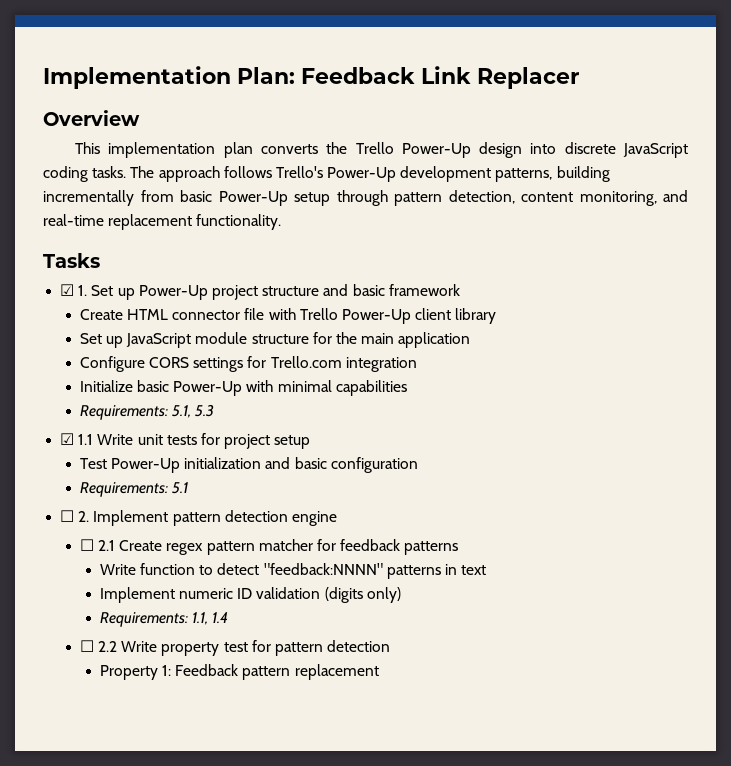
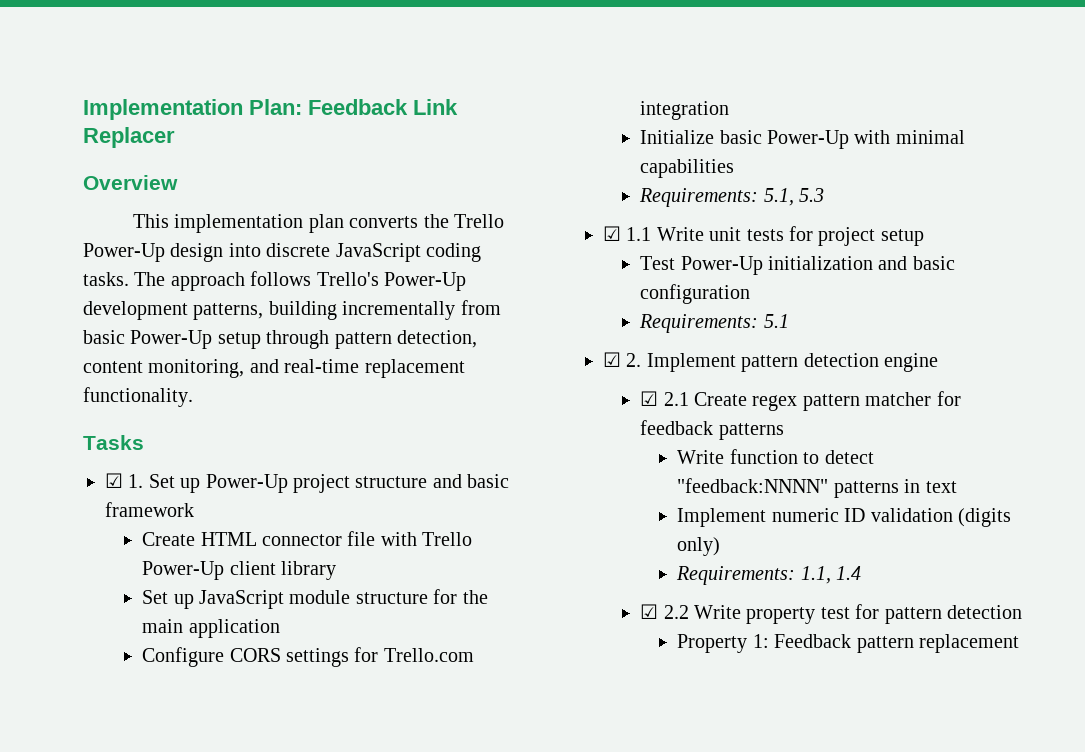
[60,510,75,522] ☐ -> [603,352,621,367] ☑
[79,539,94,551] ☐ -> [640,391,659,406] ☑
[79,640,94,652] ☐ -> [640,604,659,619] ☑

